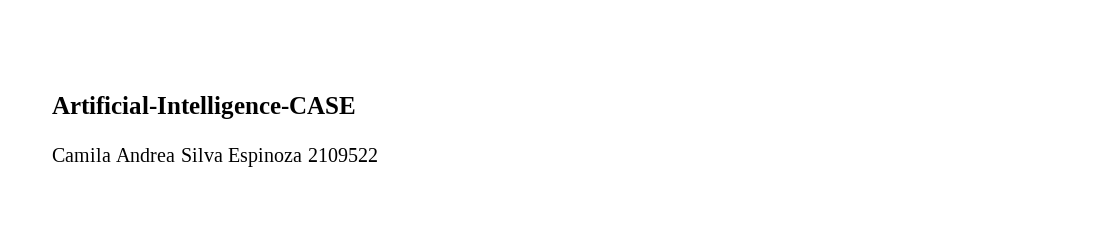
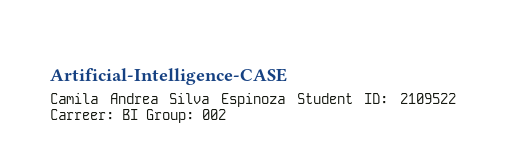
[307,148,378,162] 2109522 -> [296,93,456,104] [50,109,226,123] Student ID: 2109522 Carreer: BI Group: 002

